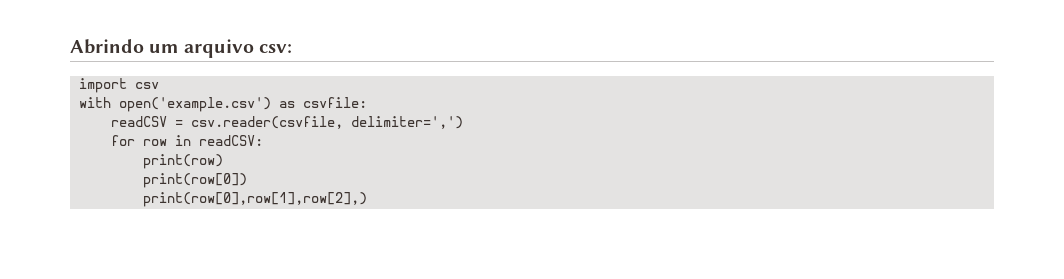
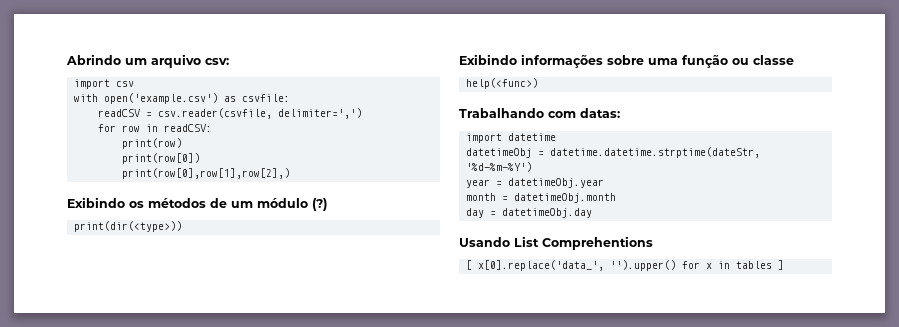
(368, 199) none -> [67,197,327,211] [73,221,182,232] [459,54,794,68] [465,78,538,89] [459,108,620,118] [465,133,556,143] [465,147,760,158] [465,162,532,172] [465,178,604,188] [465,193,616,203] [465,208,592,218] [459,236,653,250] [465,260,784,271] // Exibindo os métodos de um módulo (?) // print(dir(<type>)) // Exibindo informações sobre uma função ou classe // help(<func>) // Trabalhando com datas: // import datetime // datetimeObj = datetime.datetime.strptime(dateStr, '%d-%m-%Y') // year = datetimeObj.year // month = datetimeObj.month // day = datetimeObj.day // Usando List Comprehentions // [ x[0].replace('data_', '').upper() for x in tables ]

